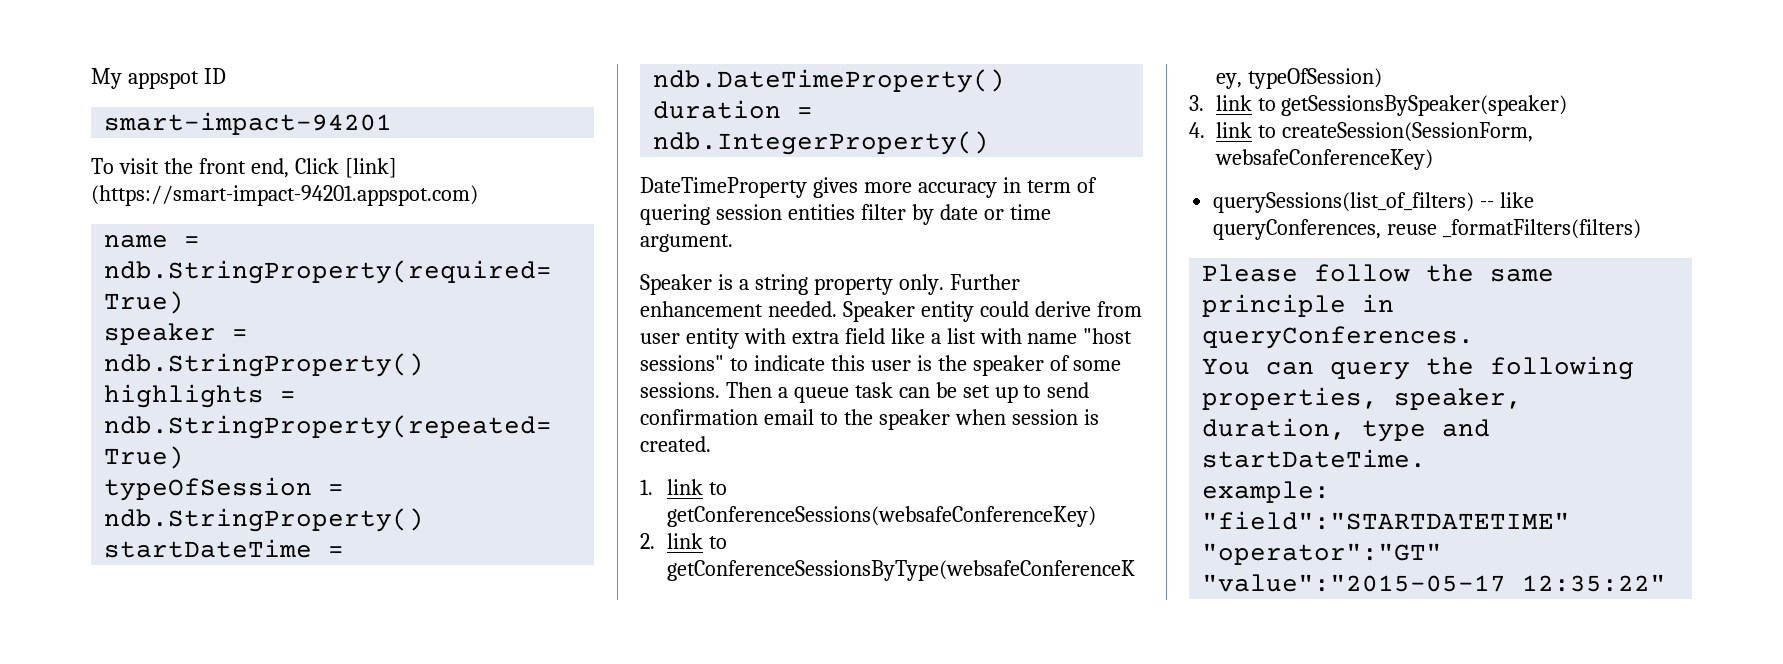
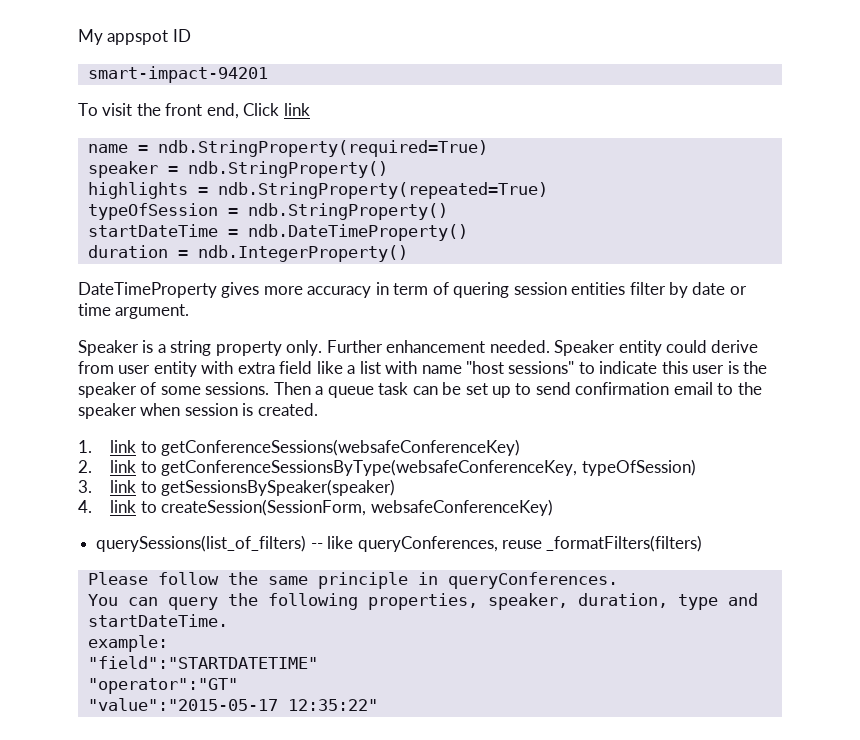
[344,158,397,178] [91,185,478,206] [link] (https://smart-impact-94201.appspot.com) -> [283,103,310,116] link

